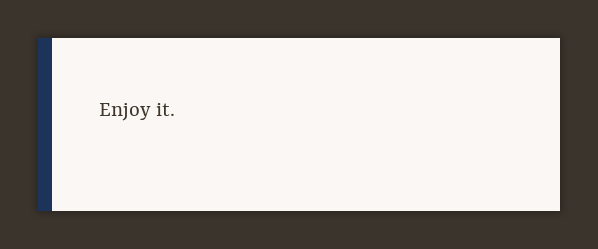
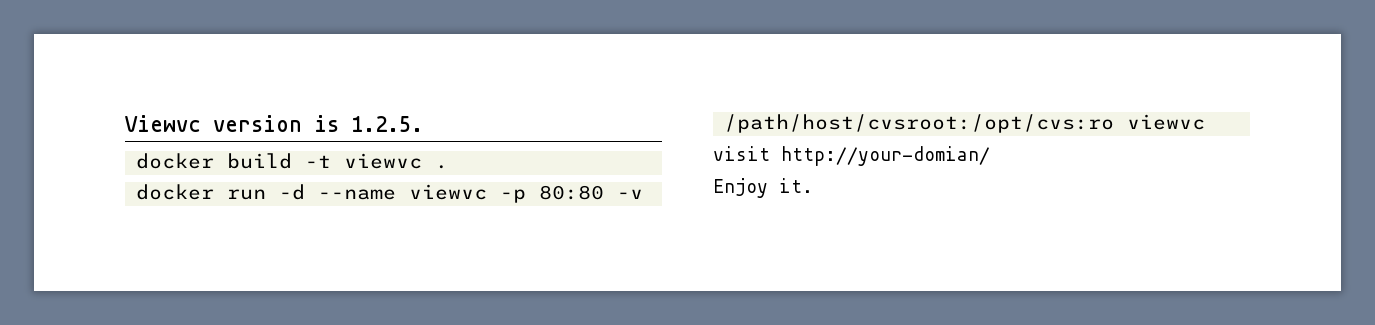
(99, 112) none -> [125,115,423,132] [136,153,449,169] [136,184,644,203] [724,114,1206,133] [713,146,990,166] Viewvc version is 1.2.5. // docker build -t viewvc . // docker run -d --name viewvc -p 80:80 -v /path/host/cvsroot:/opt/cvs:ro viewvc // visit http://your-domian/ //

